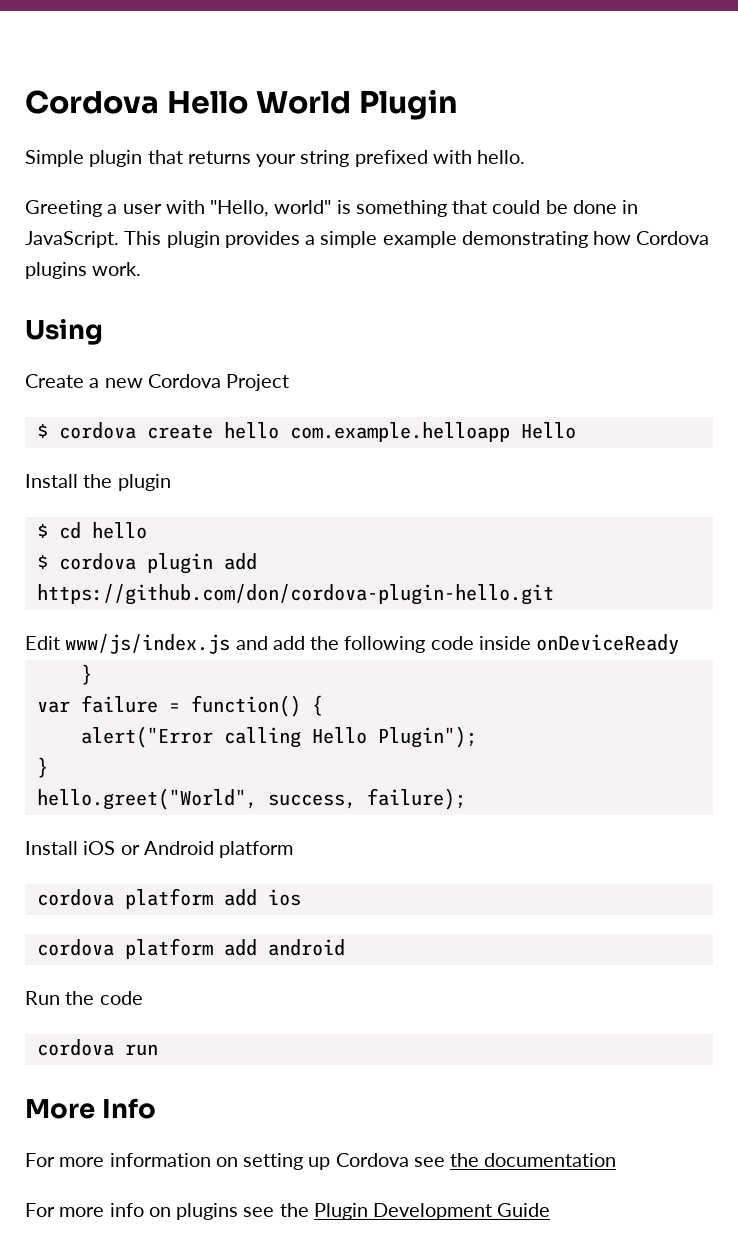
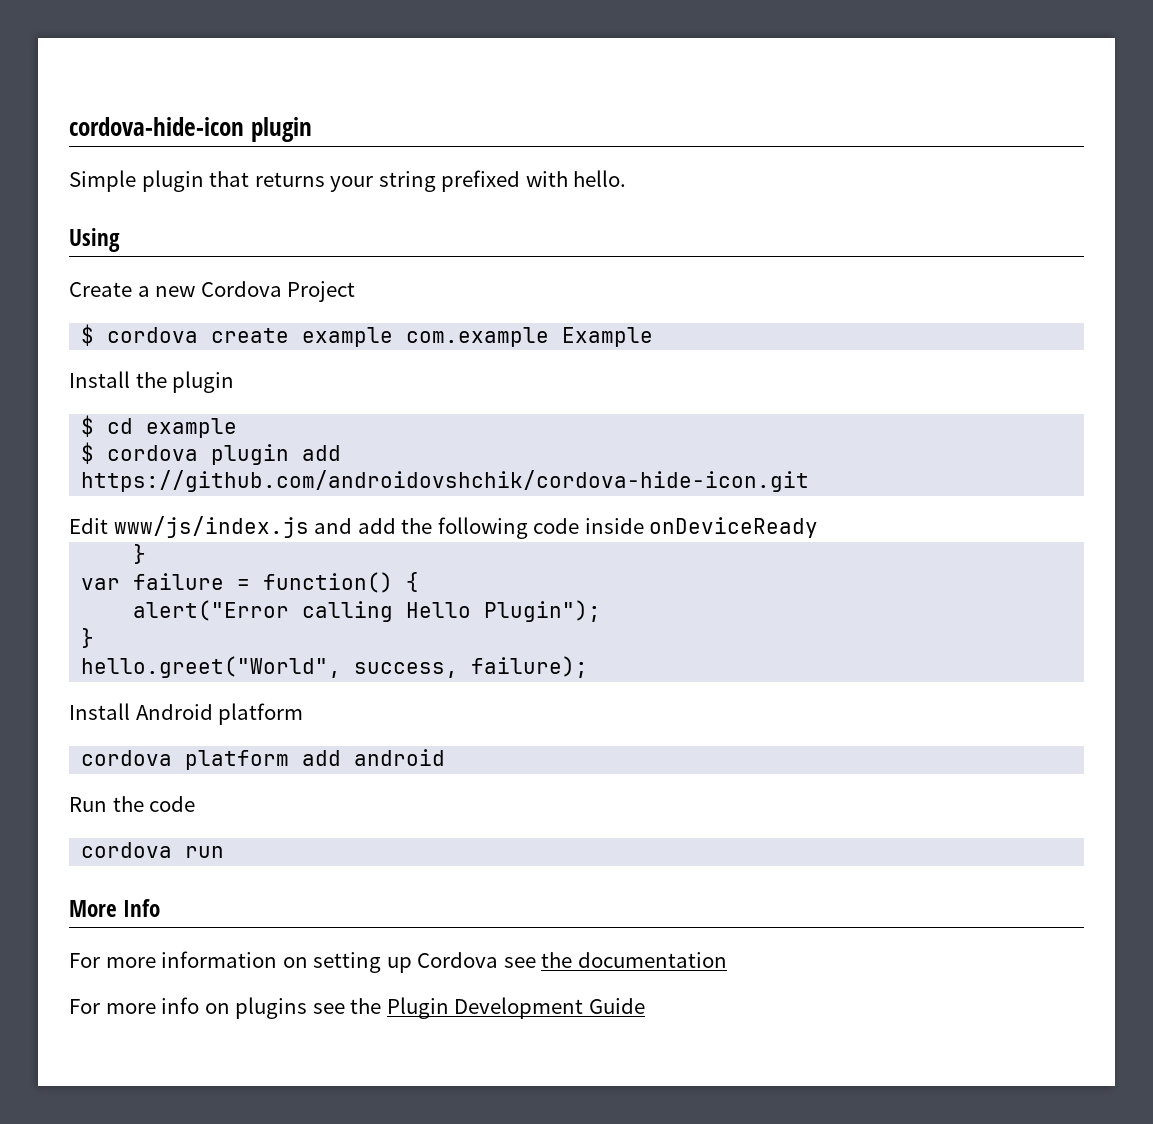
[25,89,459,120] Cordova Hello World Plugin -> [69,117,312,142] cordova-hide-icon plugin
[25,200,639,217] [25,231,710,248] [25,262,142,279] // Greeting a user with "Hello, world" is something that could be done in JavaScript. This plugin provides a simple example demonstrating how Cordova plugins work. -> (627, 178) none
[223,422,576,442] hello com.example.helloapp Hello -> [302,327,654,347] example com.example Example
[91,522,147,539] hello -> [146,418,238,438] example
[36,584,554,605] https://github.com/don/cordova-plugin-hello.git -> [81,470,810,492] https://github.com/androidovshchik/cordova-hide-icon.git
[83,841,140,855] iOS or -> (130, 711) none
[36,888,301,909] // cordova platform add ios -> (304, 714) none

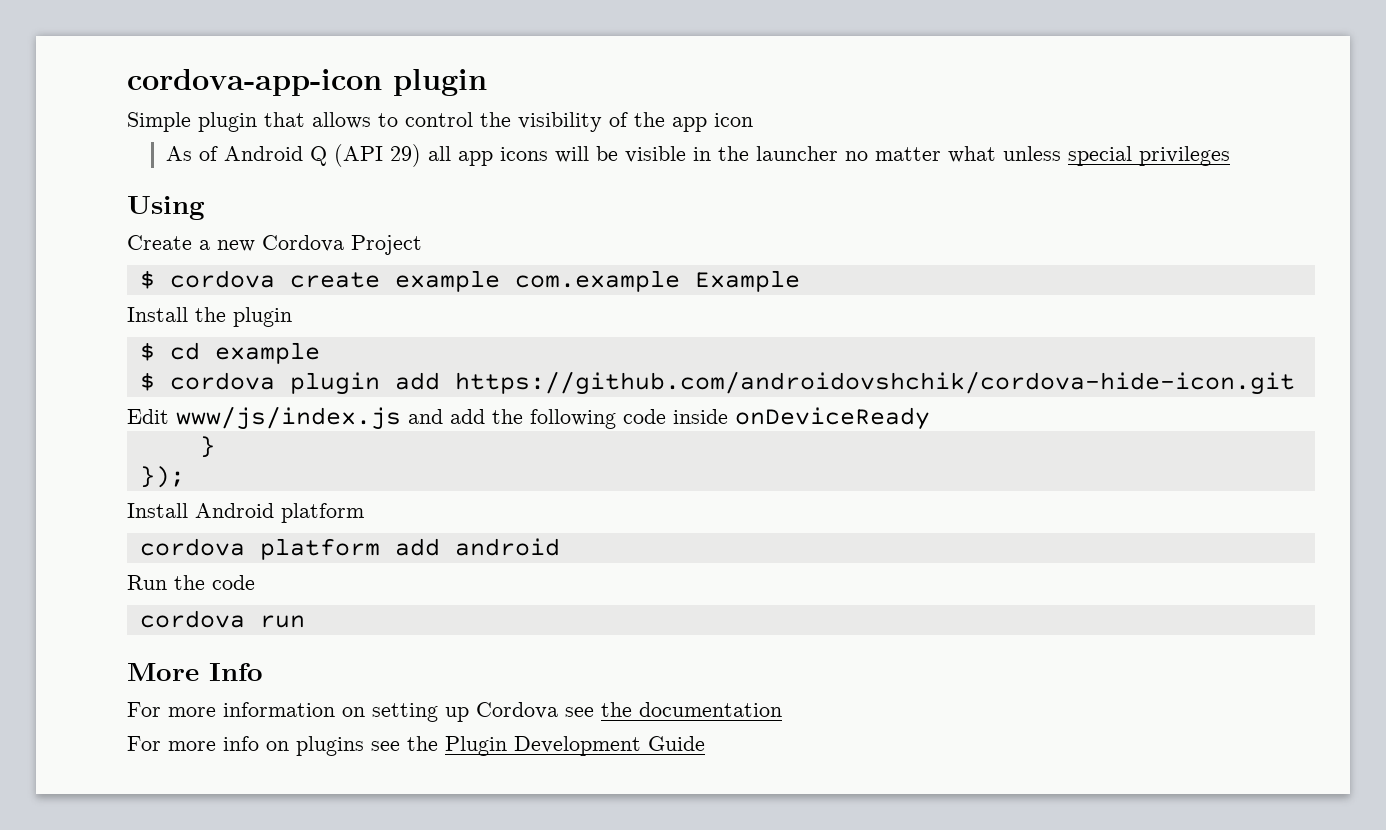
[69,117,244,136] cordova-hide-icon -> [127,69,382,96] cordova-app-icon
[254,170,627,192] returns your string prefixed with hello. -> [312,112,753,132] [165,144,1230,167] allows to control the visibility of the app icon // As of Android Q (API 29) all app icons will be visible in the launcher no matter what unless special privileges
[81,572,420,593] [133,600,602,622] [81,628,95,648] [81,656,589,678] var failure = function() { // alert("Error calling Hello Plugin"); // } // hello.greet("World", success, failure); -> [139,466,185,488] });

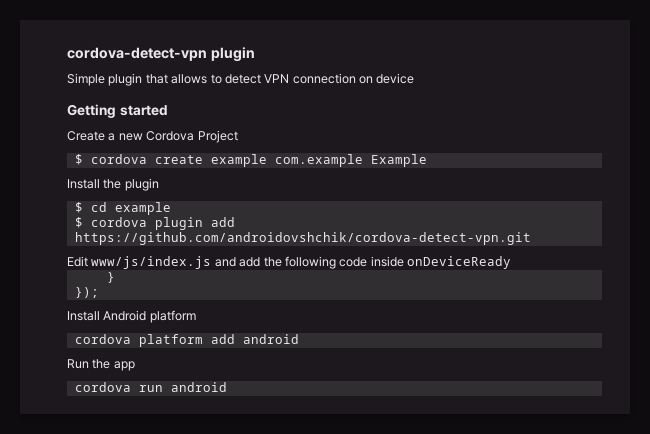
[127,69,382,96] cordova-app-icon -> [67,47,207,61] cordova-detect-vpn
[405,112,753,132] [165,144,1230,167] [127,196,205,220] control the visibility of the app icon // As of Android Q (API 29) all app icons will be visible in the launcher no matter what unless special privileges // Using -> [224,73,415,84] [67,104,168,118] detect VPN connection on device // Getting started
[454,371,1295,395] https://github.com/androidovshchik/cordova-hide-icon.git -> [74,232,531,245] https://github.com/androidovshchik/cordova-detect-vpn.git
[212,575,255,590] code -> [113,361,135,371] app
[127,663,263,681] [127,702,782,722] [127,736,705,756] // More Info // For more information on setting up Cordova see the documentation // For more info on plugins see the Plugin Development Guide -> [170,382,227,392] android

